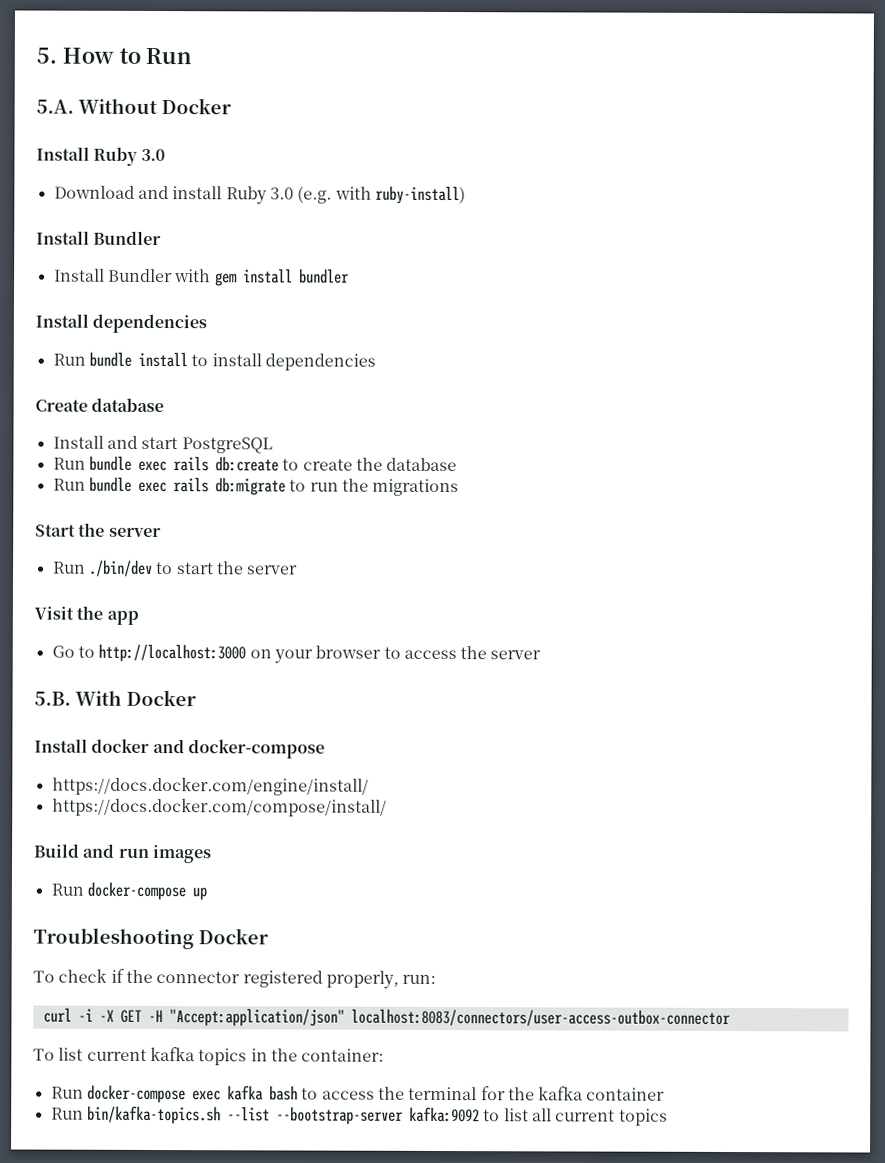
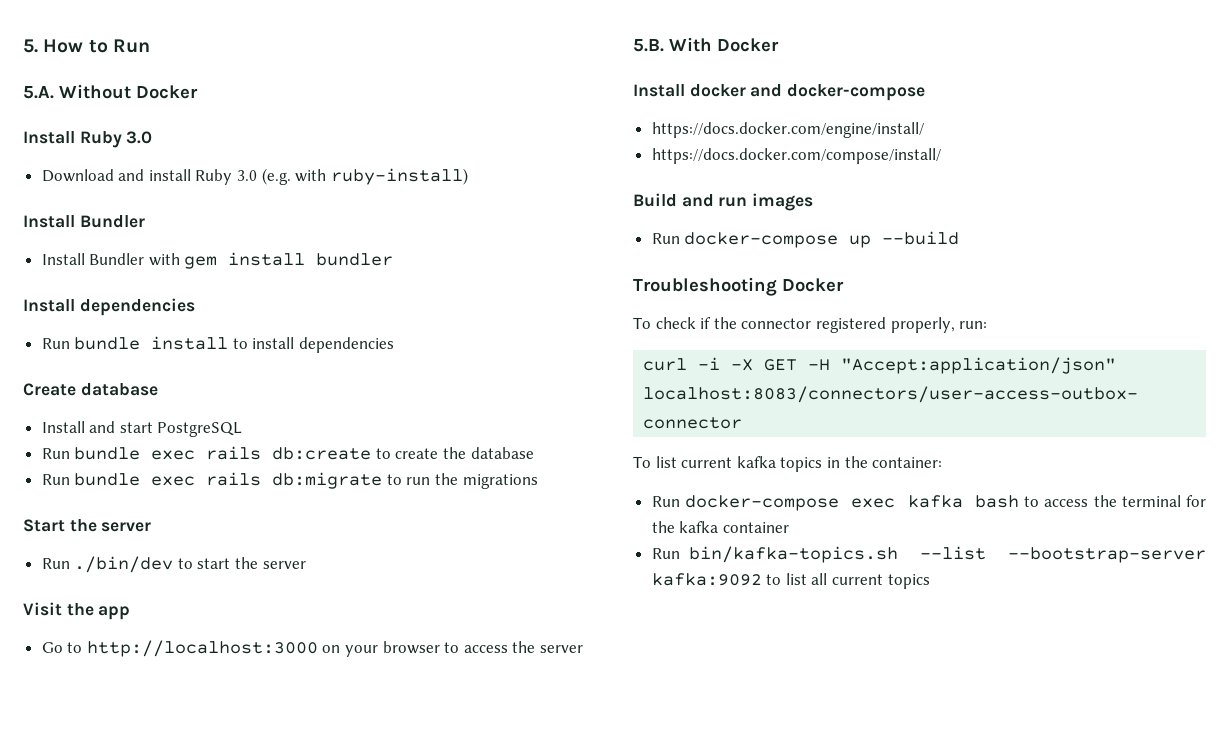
(207, 894) none -> [882,231,960,245] --build

